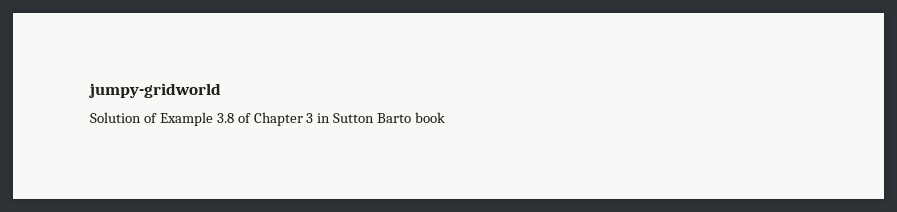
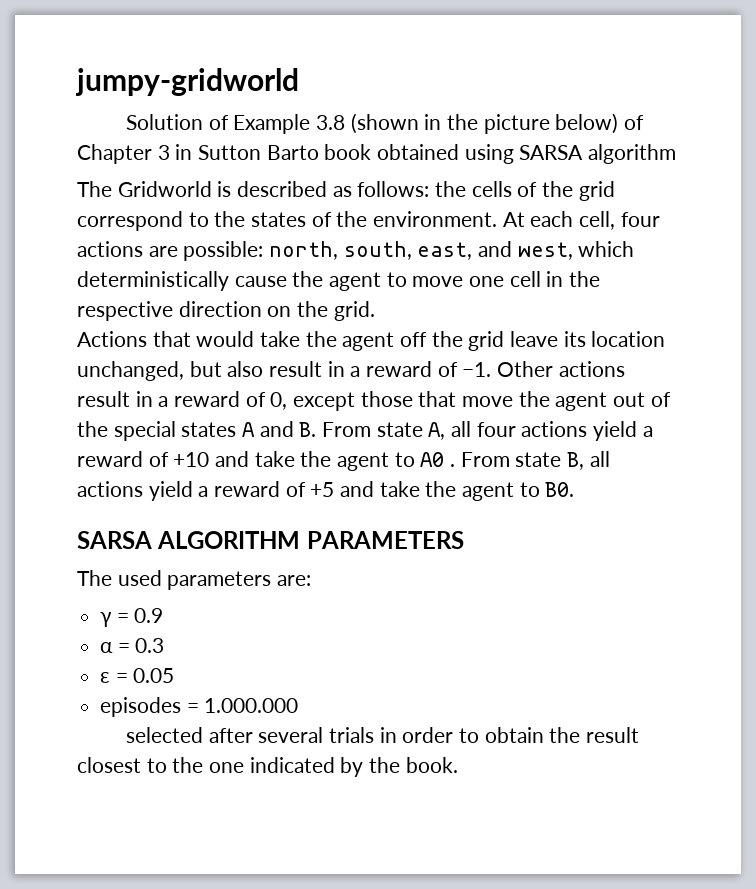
(234, 118) none -> [350,113,619,134] (shown in the picture below)
(446, 117) none -> [377,144,677,164] [77,181,615,201] [77,211,660,231] [77,241,635,261] [77,271,601,291] [77,301,375,321] [77,331,666,351] [77,361,625,381] [77,391,671,411] [77,421,653,441] [77,451,610,471] [77,481,575,501] [77,531,464,549] [77,570,312,590] [100,608,164,627] [100,638,165,653] [100,668,175,683] [100,697,299,717] [125,727,640,743] [77,757,458,777] obtained using SARSA algorithm // The Gridworld is described as follows: the cells of the grid correspond to the states of the environment. At each cell, four actions are possible: north, south, east, and west, which deterministically cause the agent to move one cell in the respective direction on the grid. // Actions that would take the agent off the grid leave its location unchanged, but also result in a reward of −1. Other actions result in a reward of 0, except those that move the agent out of the special states A and B. From state A, all four actions yield a reward of +10 and take the agent to A0 . From state B, all actions yield a reward of +5 and take the agent to B0. // SARSA ALGORITHM PARAMETERS // The used parameters are: // γ = 0.9 // α = 0.3 // ε = 0.05 // episodes = 1.000.000 // selected after several trials in order to obtain the result closest to the one indicated by the book.

